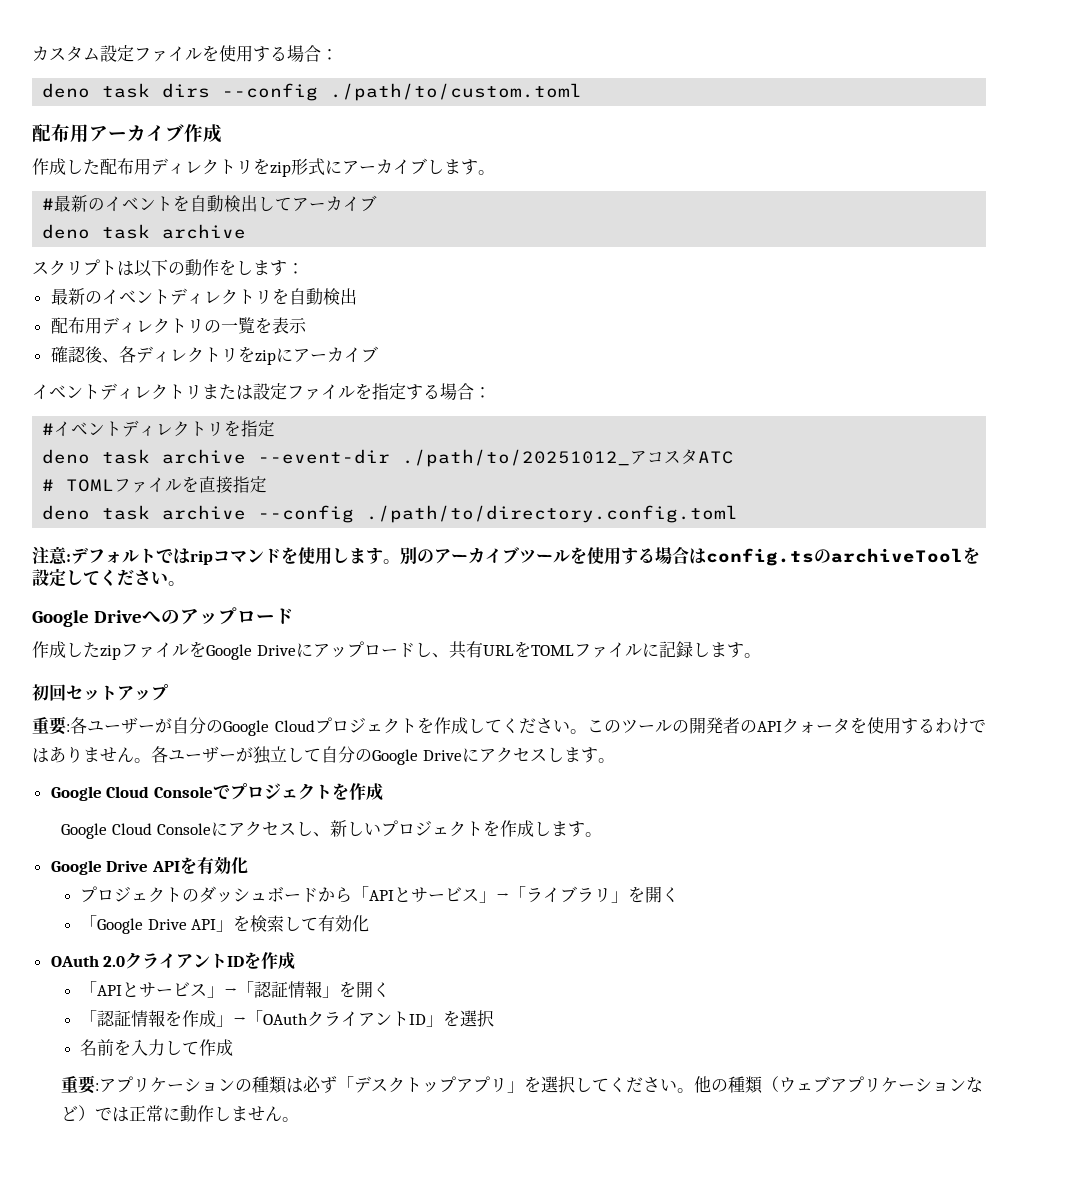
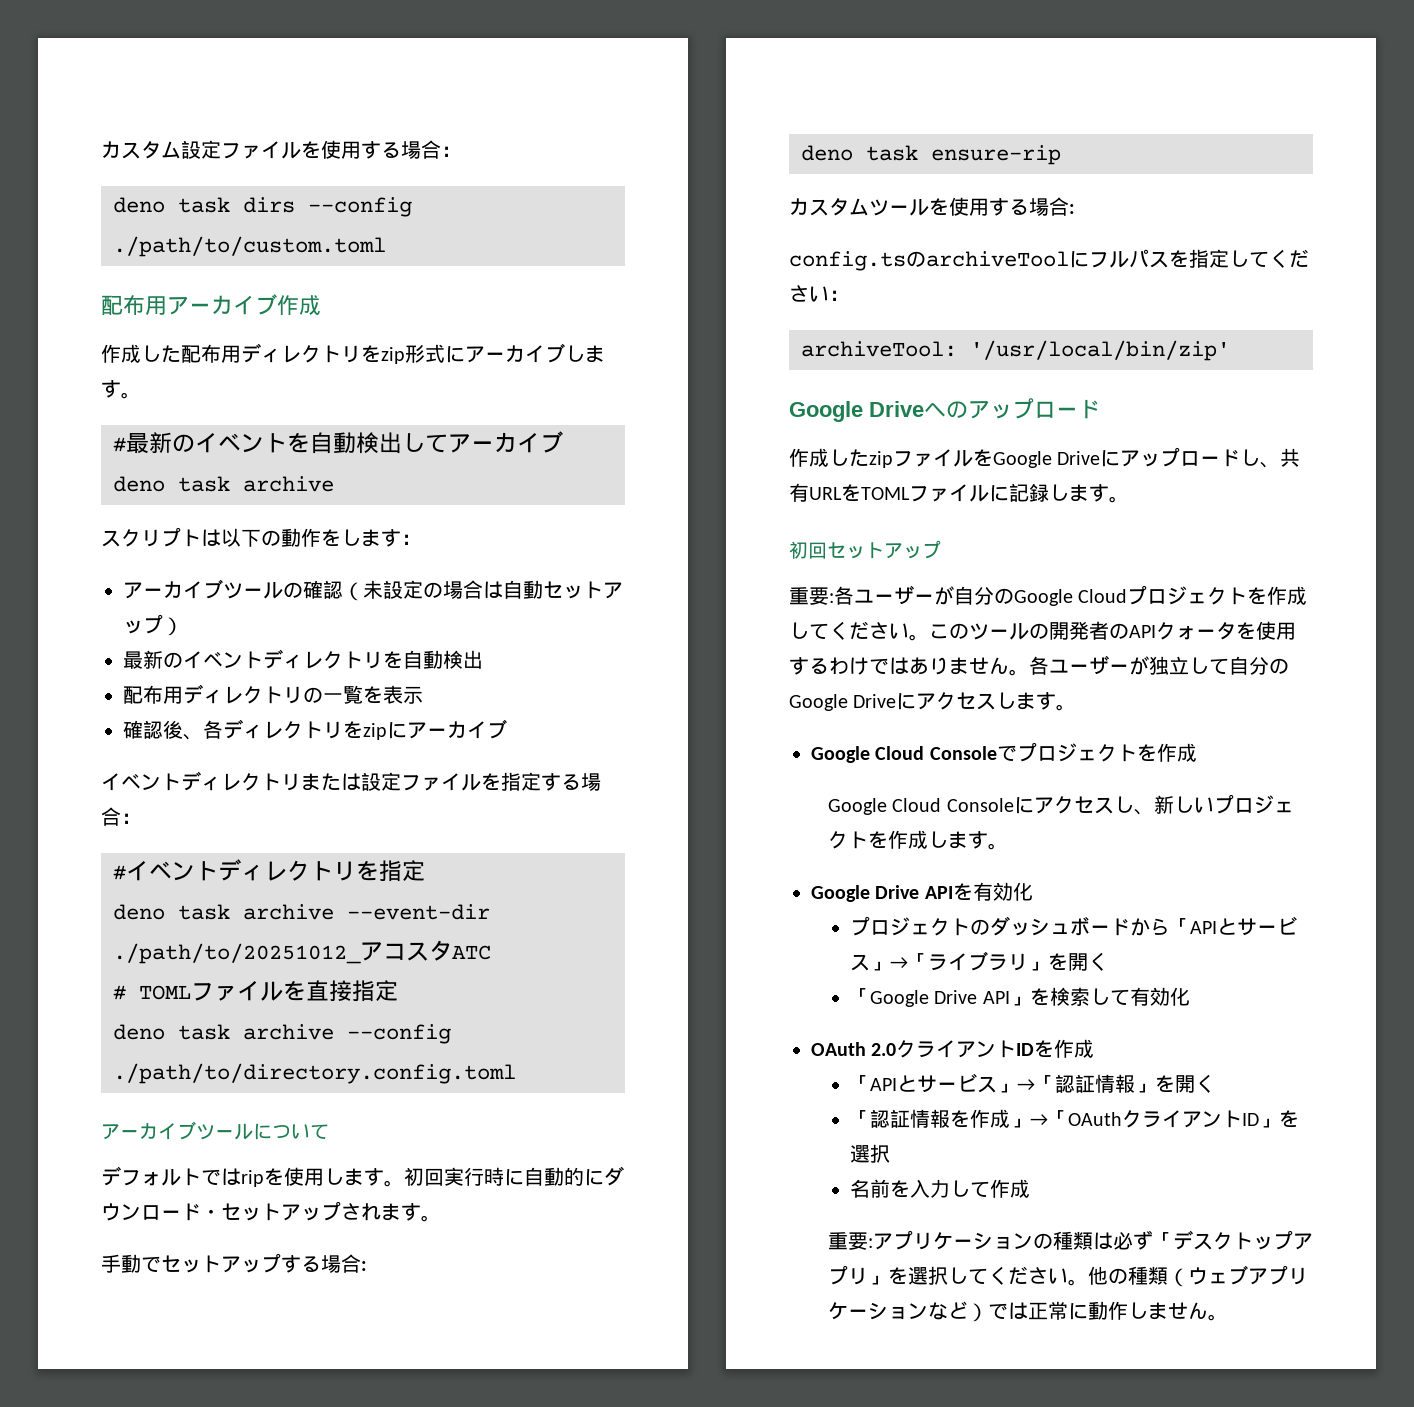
(304, 268) none -> [123,579,623,601] [123,614,183,636] // アーカイブツールの確認（未設定の場合は自動セットアップ）
[32,546,71,565] 注意: -> [101,1121,329,1140] アーカイブツールについて //
[213,548,281,563] コマンド -> (264, 1178) none
[400,547,519,565] 別のアーカイブ -> [404,1166,624,1186] [101,1201,441,1222] [101,1253,367,1273] [801,145,1061,165] [789,198,869,216] 初回実行時に自動的にダウンロード・セットアップされます。 // 手動でセットアップする場合: // deno task ensure-rip // カスタム
[689,548,706,564] は -> [1069,204,1075,214] : //
[963,547,980,564] [32,569,49,586] を設 -> [1069,249,1209,268] にフルパスを指
[168,581,185,586] 。 -> [829,290,849,301] [801,340,1230,361] ： // archiveTool: '/usr/local/bin/zip'

